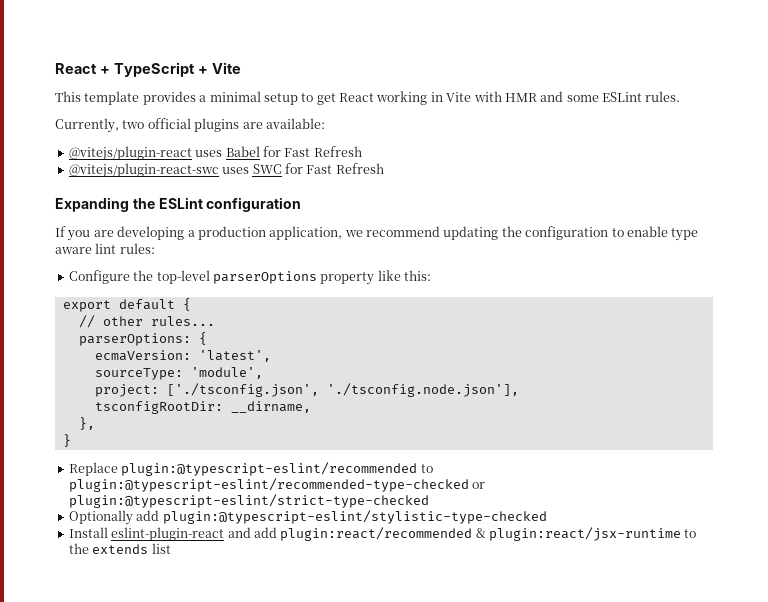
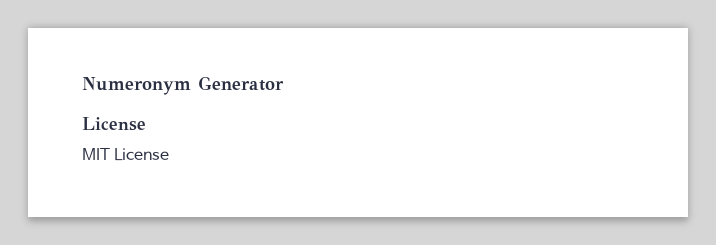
[55,62,241,77] [55,91,681,105] [55,118,325,133] [68,146,362,161] [68,163,384,178] [55,197,302,212] [55,226,699,241] [55,243,155,254] [68,270,431,285] [62,298,191,312] [78,315,215,328] [78,332,207,346] [94,350,271,362] [94,367,263,380] [94,383,519,397] [94,401,311,414] [78,417,95,430] [62,434,71,447] [68,462,433,476] [68,478,486,492] [68,494,429,508] [68,510,547,525] [68,527,697,541] [68,543,171,554] React + TypeScript + Vite // This template provides a minimal setup to get React working in Vite with HMR and some ESLint rules. // Currently, two official plugins are available: // @vitejs/plugin-react uses Babel for Fast Refresh // @vitejs/plugin-react-swc uses SWC for Fast Refresh // Expanding the ESLint configuration // If you are developing a production application, we recommend updating the configuration to enable type aware lint rules: // Configure the top-level parserOptions property like this: // export default { // // other rules... // parserOptions: { // ecmaVersion: 'latest', // sourceType: 'module', // project: ['./tsconfig.json', './tsconfig.node.json'], // tsconfigRootDir: __dirname, // }, // } // Replace plugin:@typescript-eslint/recommended to plugin:@typescript-eslint/recommended-type-checked or plugin:@typescript-eslint/strict-type-checked // Optionally add plugin:@typescript-eslint/stylistic-type-checked // Install eslint-plugin-react and add plugin:react/recommended & plugin:react/jsx-runtime to the extends list -> [82,76,284,95] [82,117,146,131] [82,148,170,161] Numeronym Generator // License // MIT License

